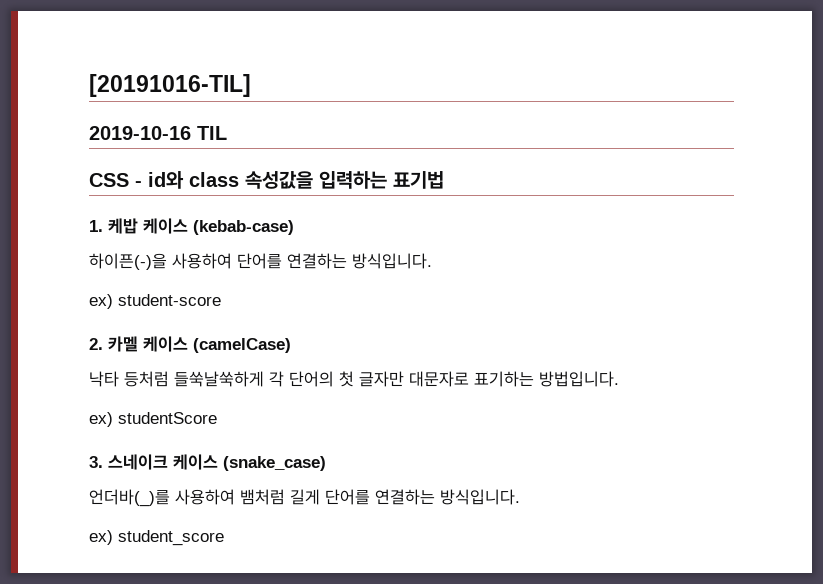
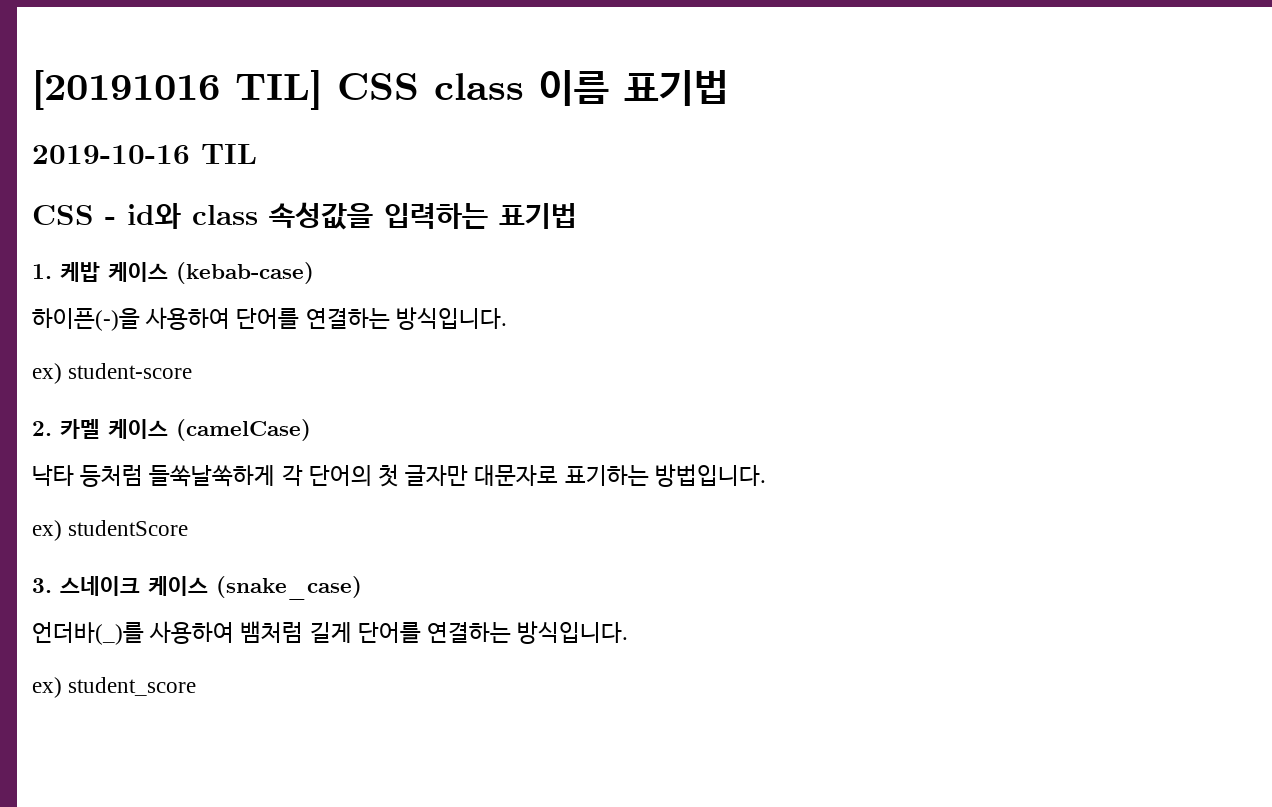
[89,74,251,97] [20191016-TIL] -> [32,70,729,110] [20191016 TIL] CSS class 이름 표기법

